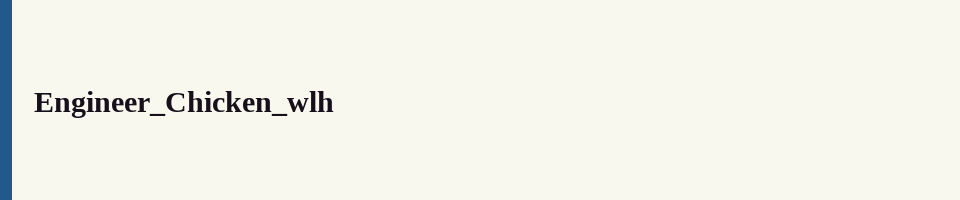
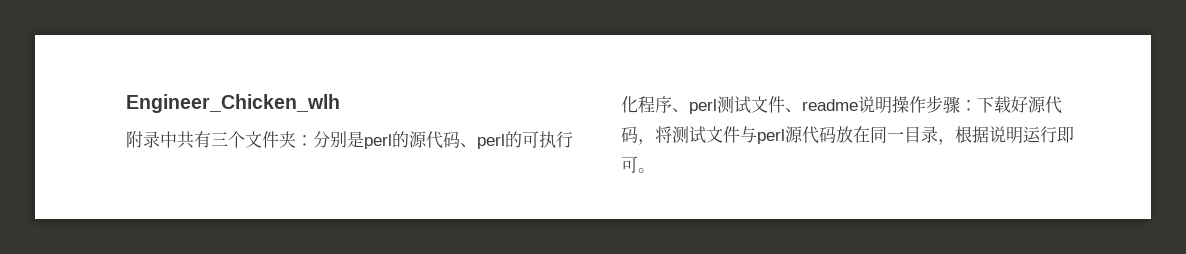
(334, 104) none -> [126,131,573,149] [621,95,1062,114] [621,126,1074,145] [621,156,655,173] // 附录中共有三个文件夹：分别是perl的源代码、perl的可执行化程序、perl测试文件、readme说明操作步骤：下载好源代码，将测试文件与perl源代码放在同一目录，根据说明运行即可。

